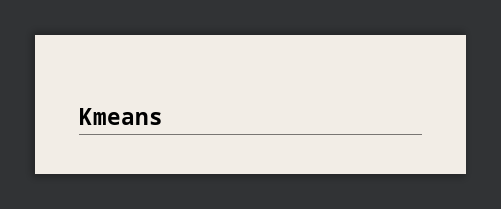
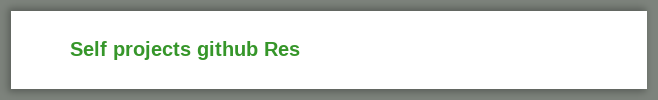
[79,108,163,125] Kmeans -> [70,41,300,60] Self projects github Res

